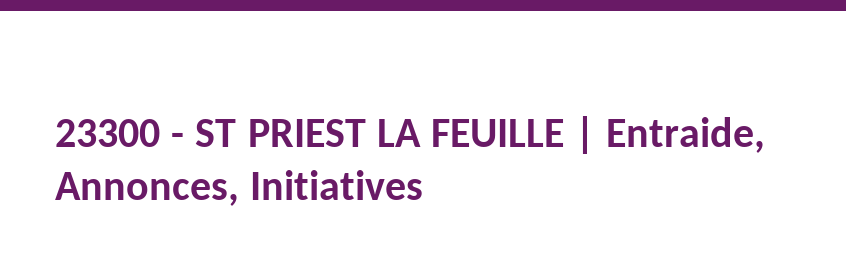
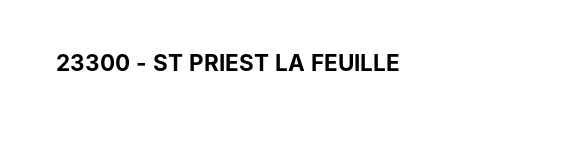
[575,116,766,154] [55,170,424,206] | Entraide, Annonces, Initiatives -> (401, 62) none

